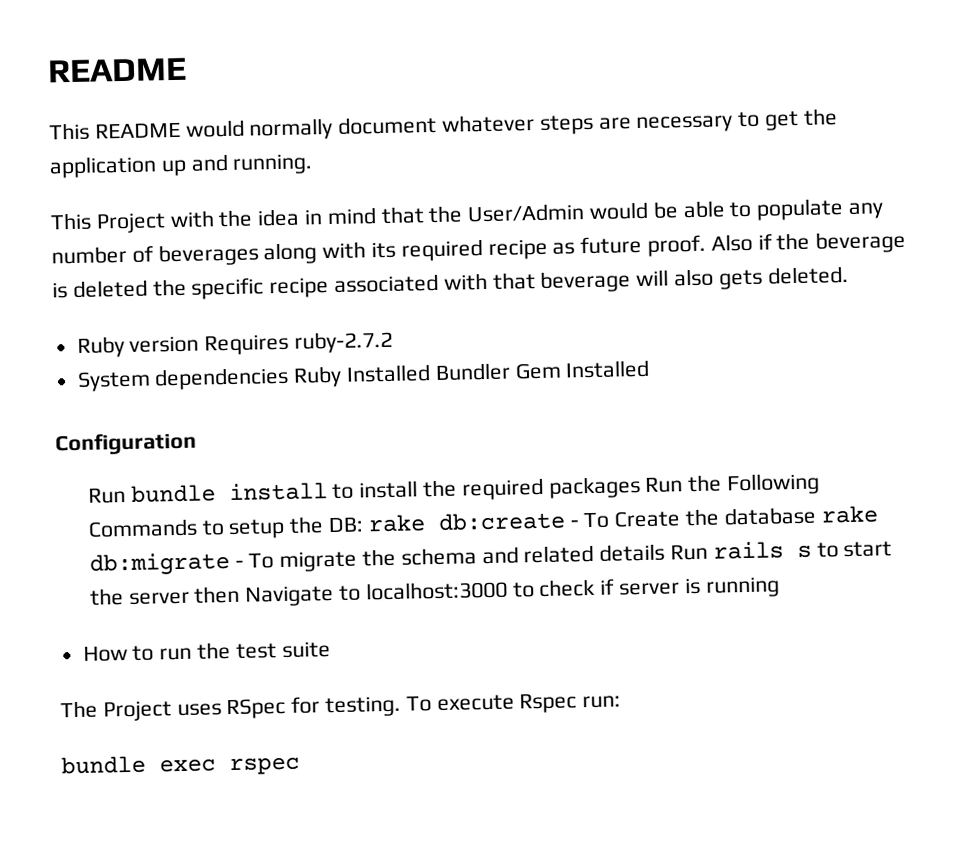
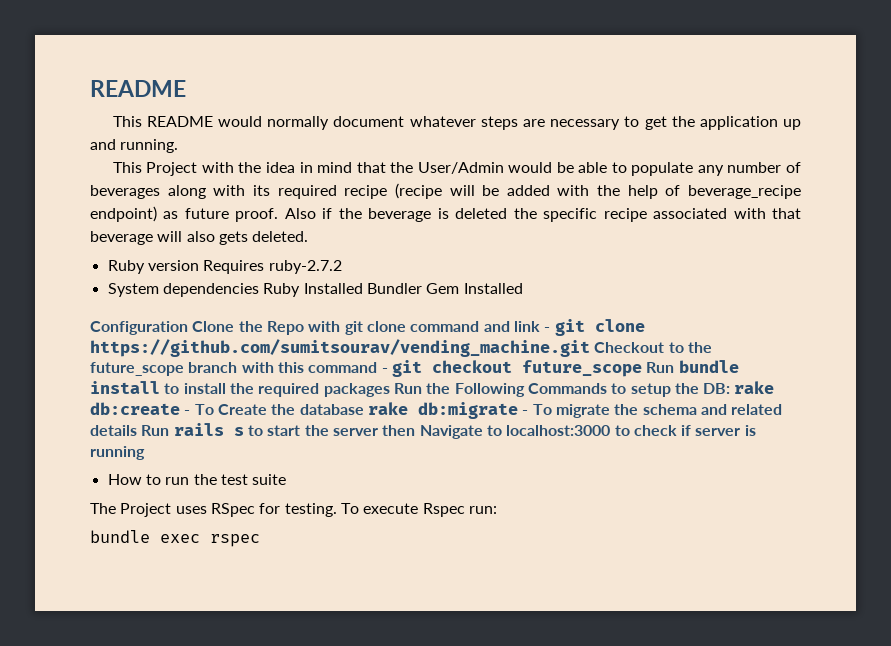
(548, 249) none -> [394,183,801,199] [90,206,157,222] (recipe will be added with the help of beverage_recipe endpoint)
(197, 443) // -> [192,319,645,336] [90,339,712,357] [90,360,642,377] Clone the Repo with git clone command and link - git clone https://github.com/sumitsourav/vending_machine.git Checkout to the future_scope branch with this command - git checkout future_scope

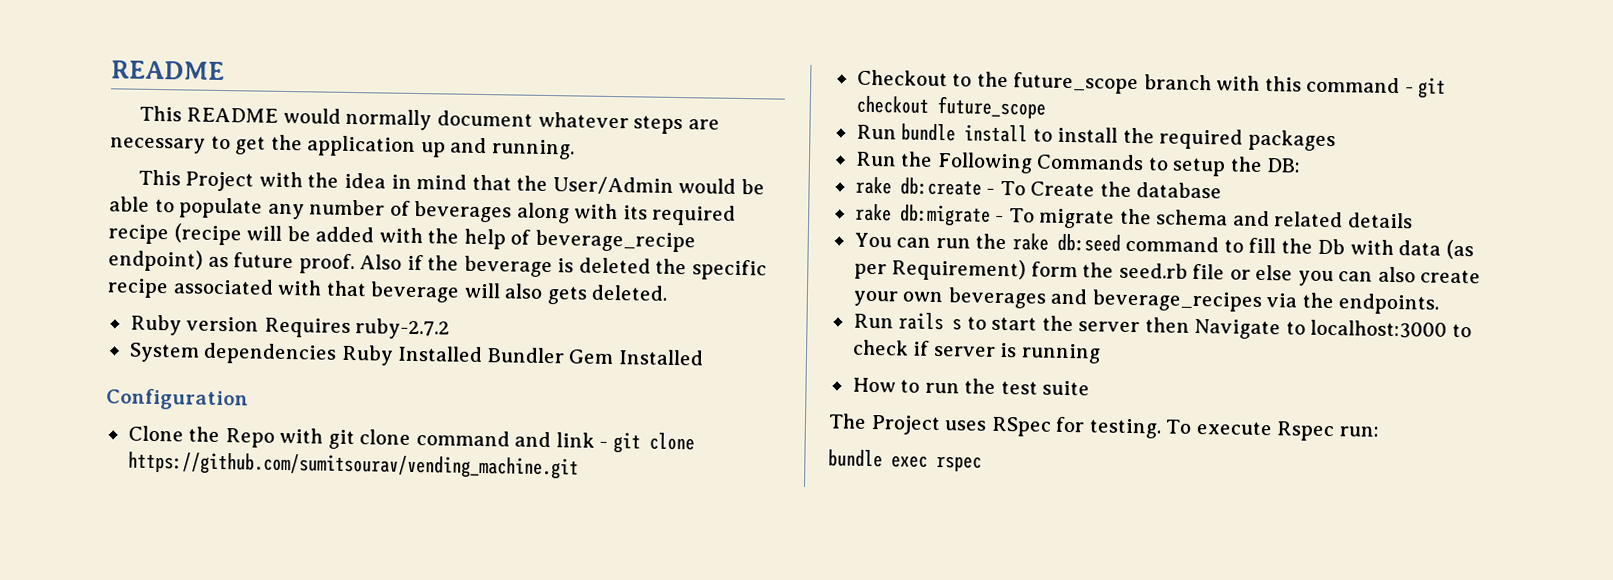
(188, 328) none -> (249, 399) //
(590, 348) none -> (579, 465) //
(642, 368) none -> (1046, 107) //
(390, 390) none -> (1336, 140) //
(731, 388) none -> (1302, 165) //
(364, 409) none -> (1223, 190) //
(137, 430) none -> [853,232,1474,260] [853,258,1482,287] [852,287,1441,315] // You can run the rake db:seed command to fill the Db with data (as per Requirement) form the seed.rb file or else you can also create your own beverages and beverage_recipes via the endpoints. //

